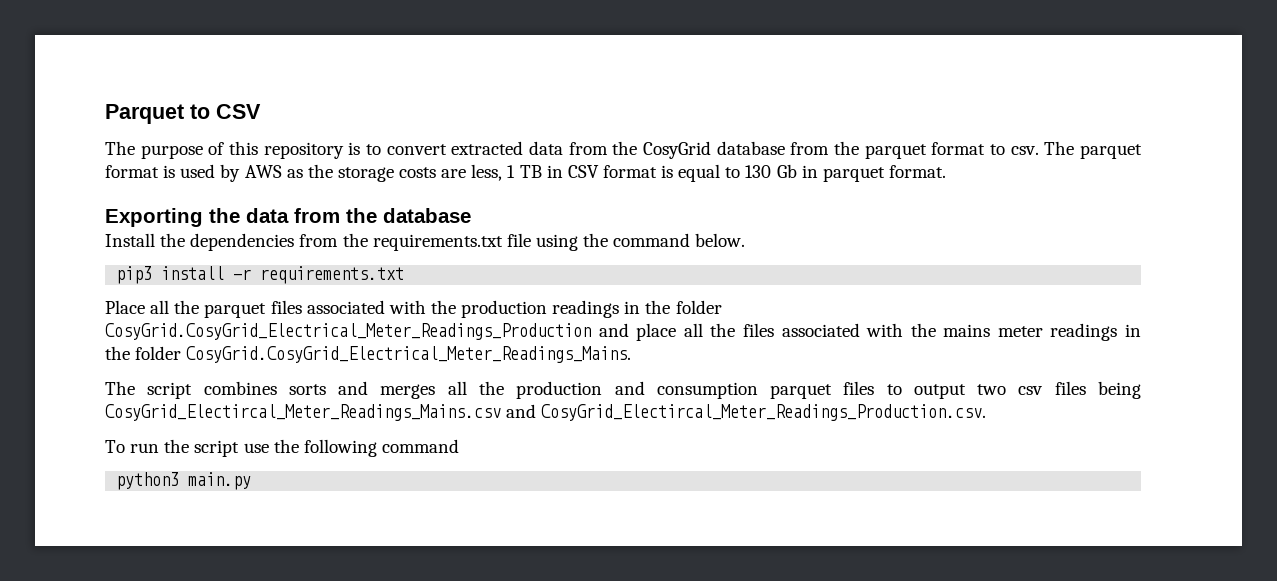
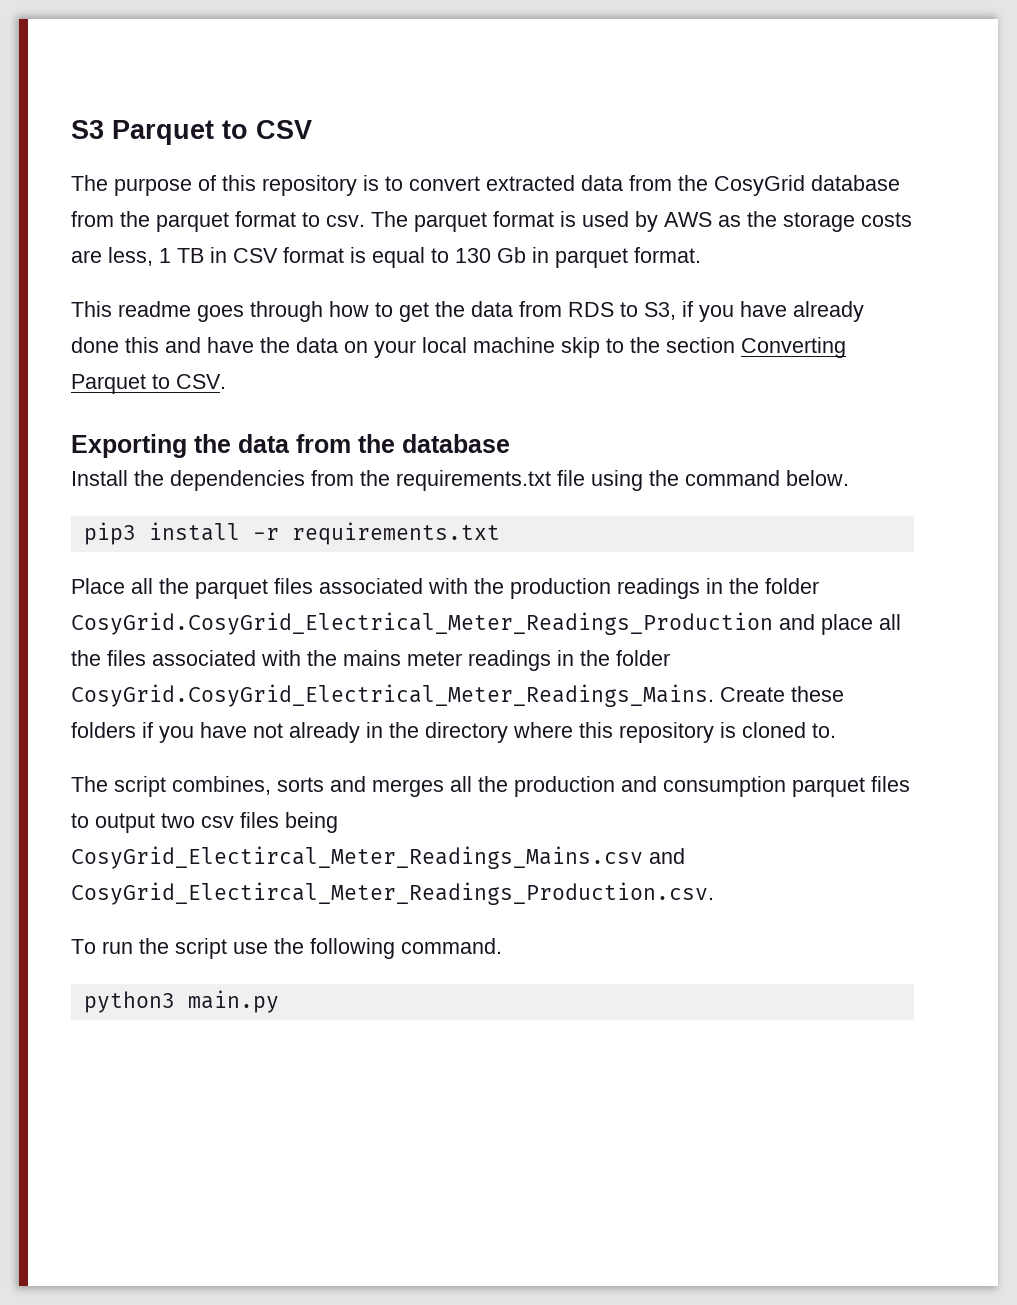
(105, 114) none -> [71,120,104,139] S3
(946, 171) none -> [71,301,864,322] [71,337,846,358] [71,374,226,394] // This readme goes through how to get the data from RDS to S3, if you have already done this and have the data on your local machine skip to the section Converting Parquet to CSV.
(632, 354) none -> [720,686,844,702] [71,722,836,743] Create these folders if you have not already in the directory where this repository is cloned to.
[203,381,277,395] combines -> [172,776,271,795] combines,
[381,439,459,453] command -> [401,938,502,954] command.

